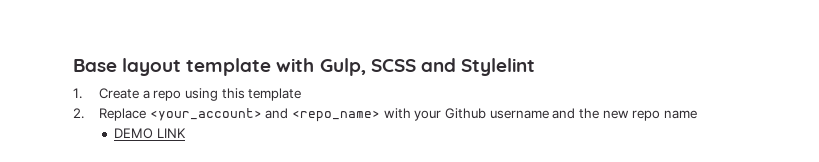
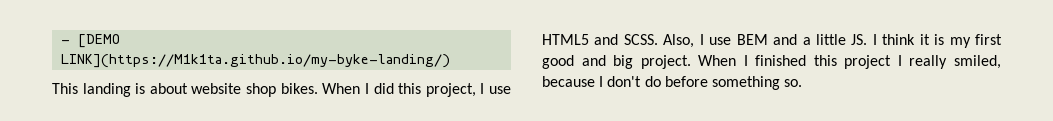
[73,58,535,76] [73,88,302,101] [73,108,697,122] [113,128,186,139] Base layout template with Gulp, SCSS and Stylelint // 1. Create a repo using this template // 2. Replace <your_account> and <repo_name> with your Github username and the new repo name // DEMO LINK -> [61,34,121,48] [61,54,451,68] [52,83,512,97] [542,34,1002,48] [542,55,1001,69] [542,76,803,90] - [DEMO LINK](https://M1k1ta.github.io/my-byke-landing/) // This landing is about website shop bikes. When I did this project, I use HTML5 and SCSS. Also, I use BEM and a little JS. I think it is my first good and big project. When I finished this project I really smiled, because I don't do before something so.

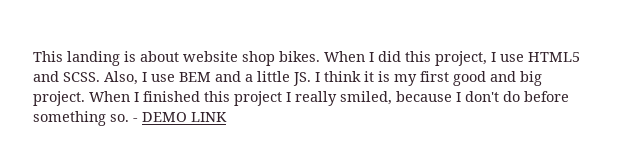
[61,34,121,48] [61,54,451,68] - [DEMO LINK](https://M1k1ta.github.io/my-byke-landing/) // -> (33, 56) none
(803, 83) none -> [133,112,227,122] - DEMO LINK

